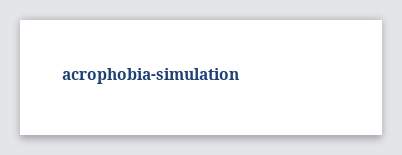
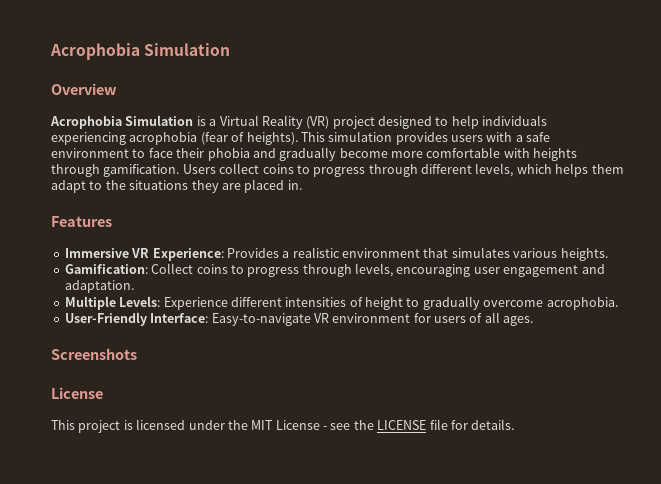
[62,68,239,84] acrophobia-simulation -> [50,43,231,60] [51,83,117,95] [50,115,548,129] [51,131,551,145] [51,147,578,161] [51,163,624,177] [51,179,302,193] [51,216,112,227] [64,247,608,261] [64,263,605,277] [64,280,134,293] [64,296,618,310] [64,312,534,326] [51,348,137,360] [51,387,103,399] [51,419,515,433] Acrophobia Simulation // Overview // Acrophobia Simulation is a Virtual Reality (VR) project designed to help individuals experiencing acrophobia (fear of heights). This simulation provides users with a safe environment to face their phobia and gradually become more comfortable with heights through gamification. Users collect coins to progress through different levels, which helps them adapt to the situations they are placed in. // Features // Immersive VR Experience: Provides a realistic environment that simulates various heights. // Gamification: Collect coins to progress through levels, encouraging user engagement and adaptation. // Multiple Levels: Experience different intensities of height to gradually overcome acrophobia. // User-Friendly Interface: Easy-to-navigate VR environment for users of all ages. // Screenshots // License // This project is licensed under the MIT License - see the LICENSE file for details.

